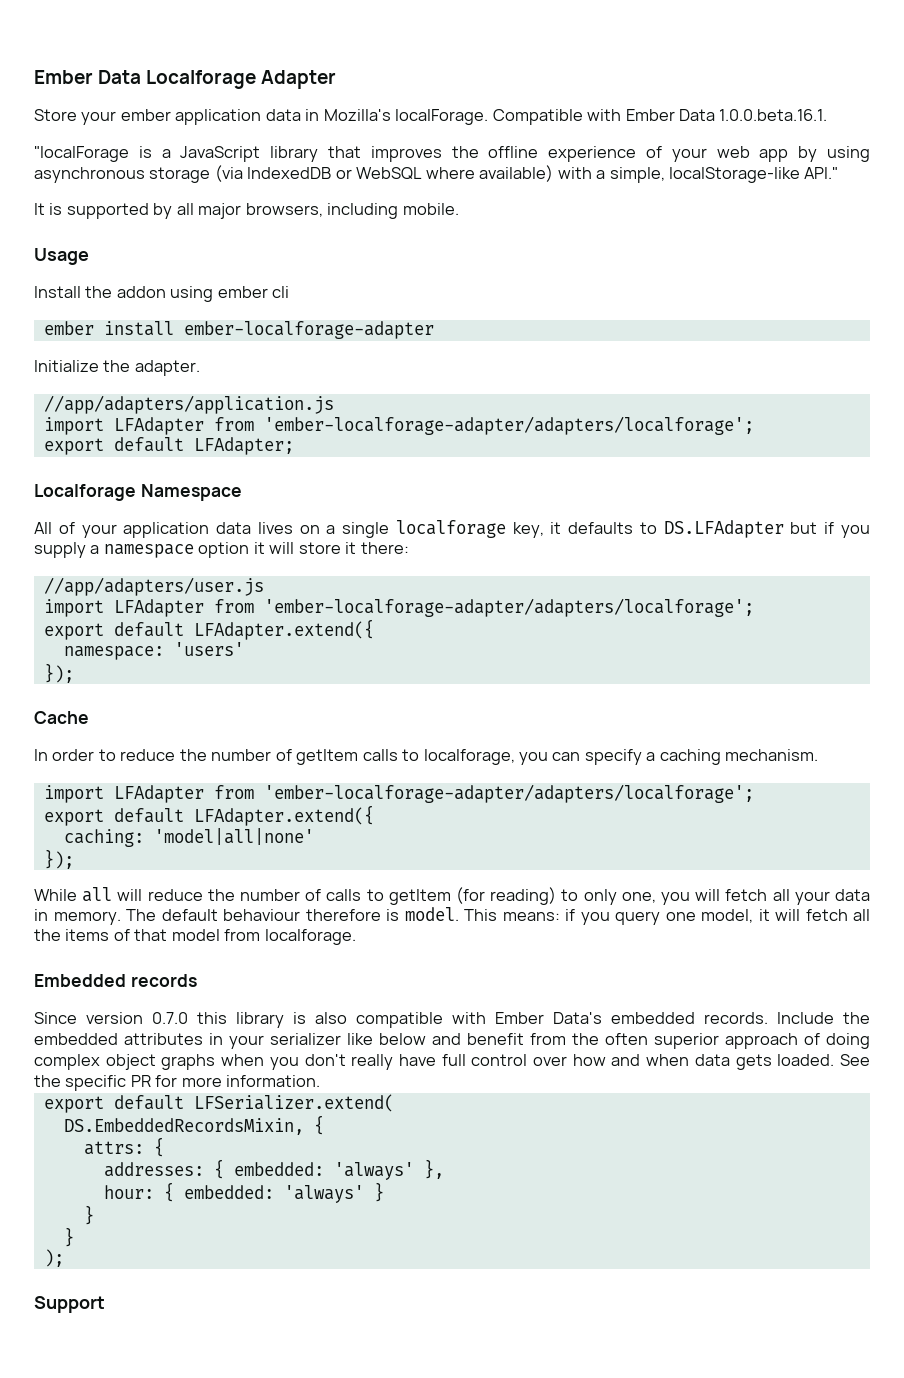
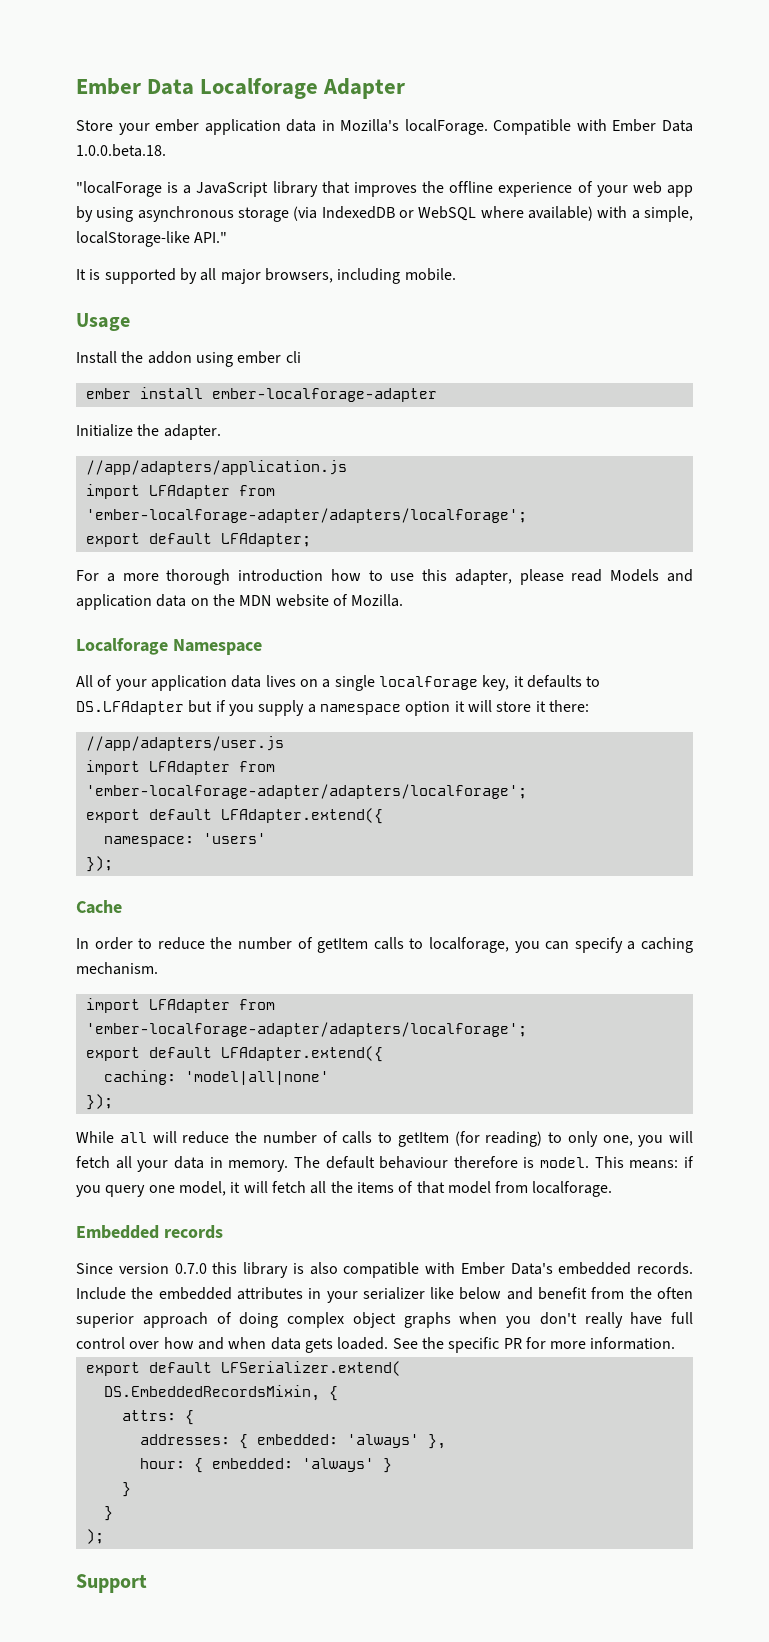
[719,109,828,121] 1.0.0.beta.16.1. -> [76,144,166,157] 1.0.0.beta.18.
(294, 446) none -> [76,569,693,585] [76,594,404,610] // For a more thorough introduction how to use this adapter, please read Models and application data on the MDN website of Mozilla.

